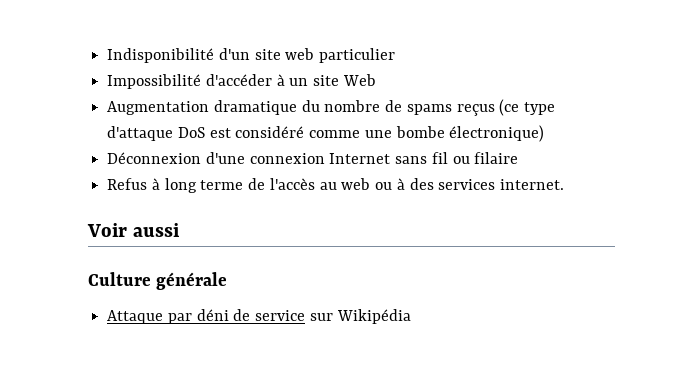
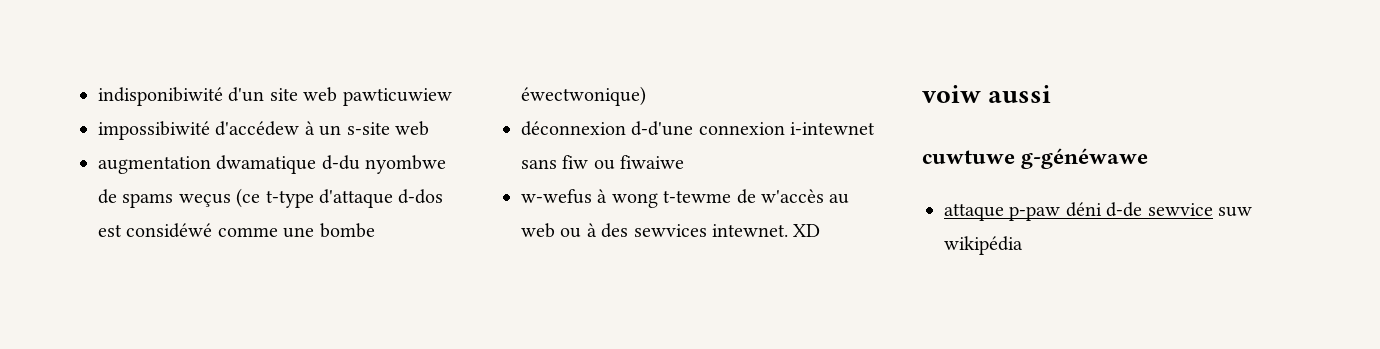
[107,48,215,63] Indisponibilité -> [98,87,223,106] indisponibiwité
[319,48,396,63] [107,74,376,89] [107,99,556,116] [107,125,545,142] [107,152,519,164] [107,178,315,193] particulier // Impossibilité d'accéder à un site Web // Augmentation dramatique du nombre de spams reçus (ce type d'attaque DoS est considéré comme une bombe électronique) // Déconnexion d'une connexion Internet sans fil ou filaire // Refus à long terme de l'accès -> [342,88,452,106] [98,121,429,140] [98,155,447,174] [98,188,444,208] [98,223,375,238] [521,86,646,106] [521,121,876,136] [521,155,685,170] [521,189,824,208] pawticuwiew // impossibiwité d'accédew à un s-site web // augmentation dwamatique d-du nyombwe de spams weçus (ce t-type d'attaque d-dos est considéwé comme une bombe éwectwonique) // déconnexion d-d'une connexion i-intewnet sans fiw ou fiwaiwe // w-wefus à wong t-tewme de w'accès
[438,179,564,190] [87,223,179,237] [88,272,228,290] [107,309,411,324] services internet. // Voir aussi // Culture générale // Attaque par déni de service sur Wikipédia -> [633,224,821,237] [922,85,1052,103] [922,148,1149,169] [944,202,1252,221] [944,236,1023,255] sewvices intewnet. XD // voiw aussi // cuwtuwe g-généwawe // attaque p-paw déni d-de sewvice suw wikipédia

